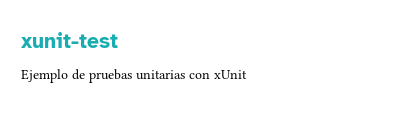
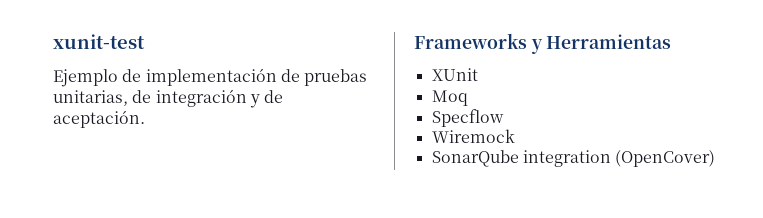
[89,69,247,83] pruebas unitarias con xUnit -> [145,68,368,86] [53,89,284,108] [53,110,145,128] [414,33,672,54] [431,68,478,81] [431,90,468,106] [431,109,504,127] [431,129,515,143] [431,150,716,167] implementación de pruebas unitarias, de integración y de aceptación. // Frameworks y Herramientas // XUnit // Moq // Specflow // Wiremock // SonarQube integration (OpenCover)

